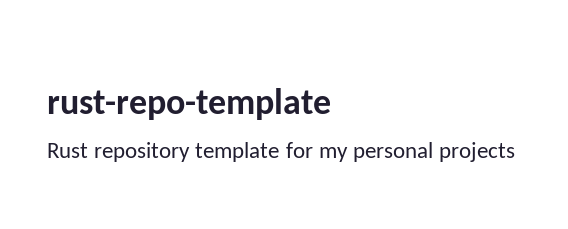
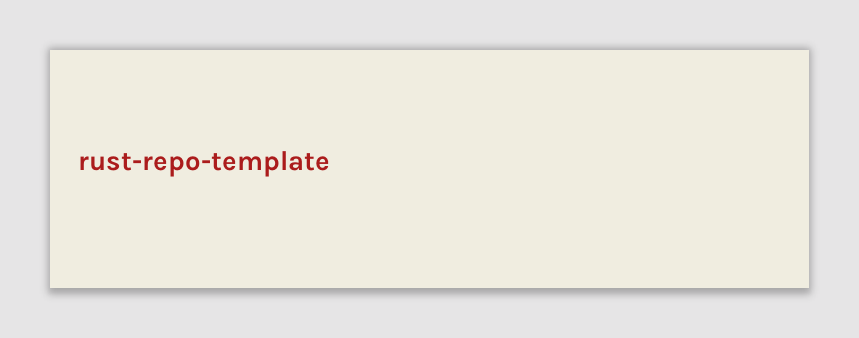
[47,142,516,162] // Rust repository template for my personal projects -> (330, 164) none

